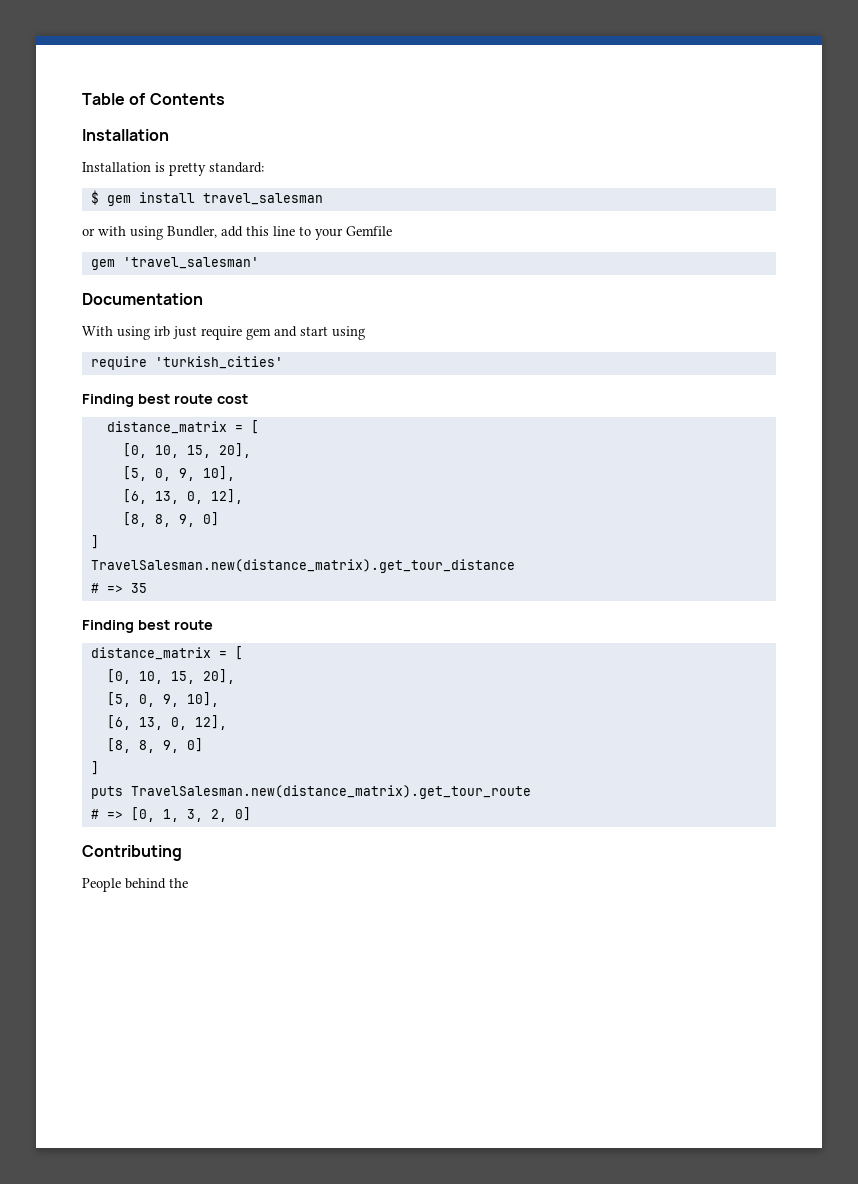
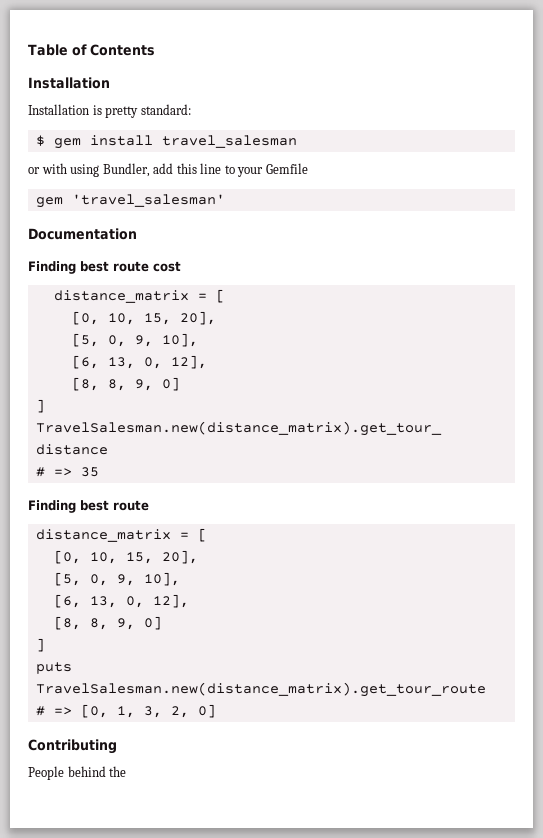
[82,326,365,340] [90,356,283,370] // With using irb just require gem and start using // require 'turkish_cities' -> (137, 234) none

